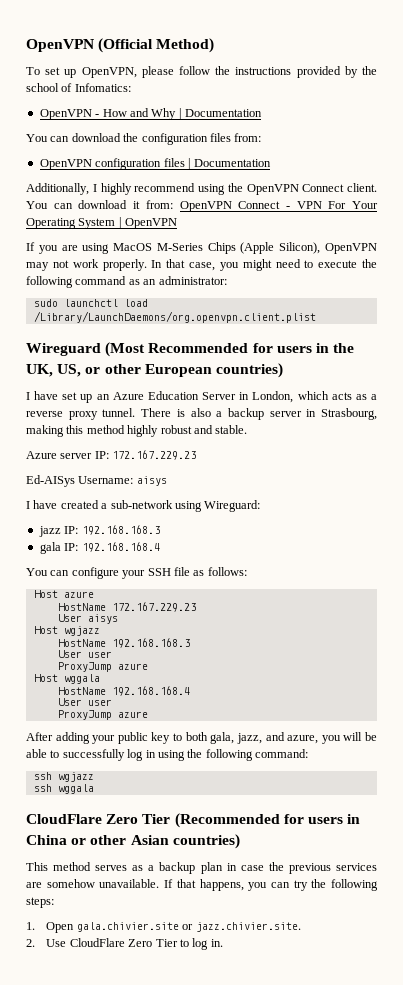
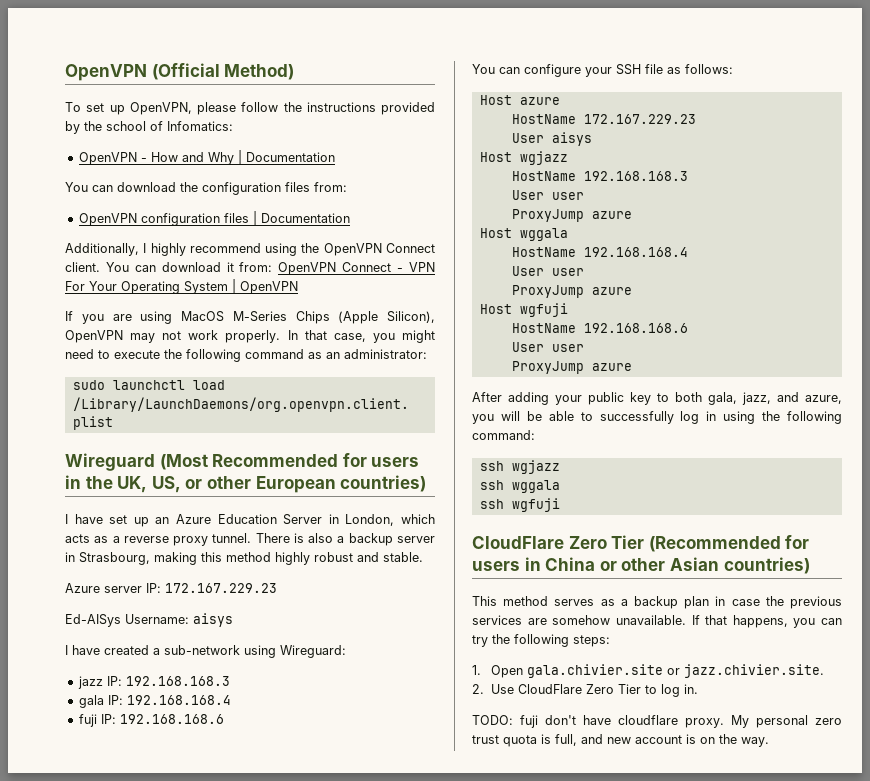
(160, 547) none -> [78,714,224,727] // fuji IP: 192.168.168.6
(148, 714) none -> [479,303,568,317] [511,323,688,333] [511,342,584,352] [511,361,632,374] // Host wgfuji // HostName 192.168.168.6 // User user // ProxyJump azure
(94, 789) none -> [479,498,560,512] // ssh wgfuji
(223, 943) none -> [472,715,842,728] [472,734,769,747] // TODO: fuji don't have cloudflare proxy. My personal zero trust quota is full, and new account is on the way.

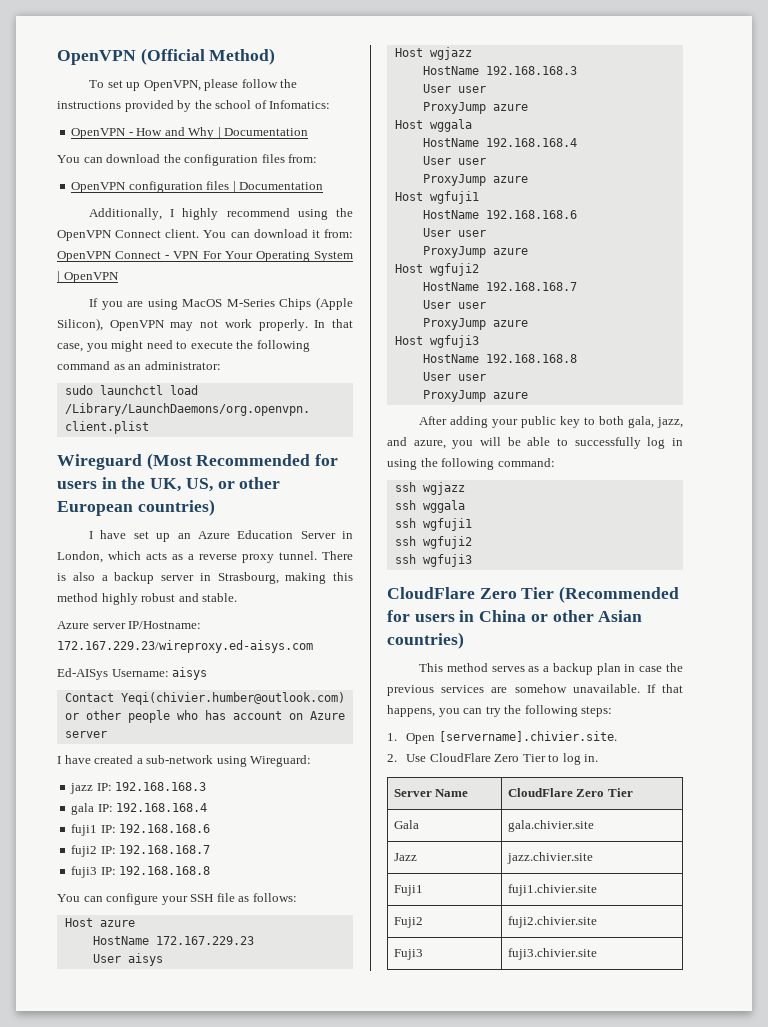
[146,583,277,593] IP: 172.167.229.23 -> [128,621,202,629] [57,640,313,653] IP/Hostname: 172.167.229.23/wireproxy.ed-aisys.com
(233, 620) none -> [64,692,345,705] [64,710,345,723] [64,731,107,738] // Contact Yeqi(chivier.humber@outlook.com) or other people who has account on Azure server
[78,714,97,727] fuji -> [71,824,98,836] fuji1
(224, 719) none -> [71,845,211,857] [71,866,211,878] // fuji2 IP: 192.168.168.7 // fuji3 IP: 192.168.168.8
[519,303,568,317] wgfuji -> [429,191,479,204] wgfuji1
(632, 367) none -> [394,263,479,276] [422,282,577,291] [422,300,486,309] [422,318,528,330] [394,335,479,348] [422,354,577,363] [422,372,486,381] [422,390,528,402] // Host wgfuji2 // HostName 192.168.168.7 // User user // ProxyJump azure // Host wgfuji3 // HostName 192.168.168.8 // User user // ProxyJump azure
[511,498,560,512] wgfuji -> [422,518,472,531] [394,536,472,549] [394,554,472,567] wgfuji1 // ssh wgfuji2 // ssh wgfuji3
[526,664,824,678] gala.chivier.site or jazz.chivier.site. -> [438,731,617,742] [servername].chivier.site.
[472,715,842,728] [472,734,769,747] // TODO: fuji don't have cloudflare proxy. My personal zero trust quota is full, and new account is on the way. -> [393,789,469,797] [507,788,633,797] [393,820,419,829] [507,820,594,832] [393,853,417,861] [506,852,593,864] [393,885,423,896] [507,884,597,896] [393,917,423,928] [507,916,597,928] [393,949,423,960] [507,948,597,960] // Server Name | CloudFlare Zero Tier // Gala | gala.chivier.site // Jazz | jazz.chivier.site // Fuji1 | fuji1.chivier.site // Fuji2 | fuji2.chivier.site // Fuji3 | fuji3.chivier.site

